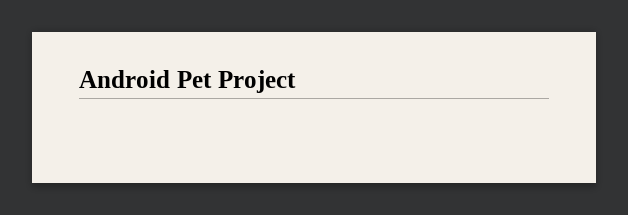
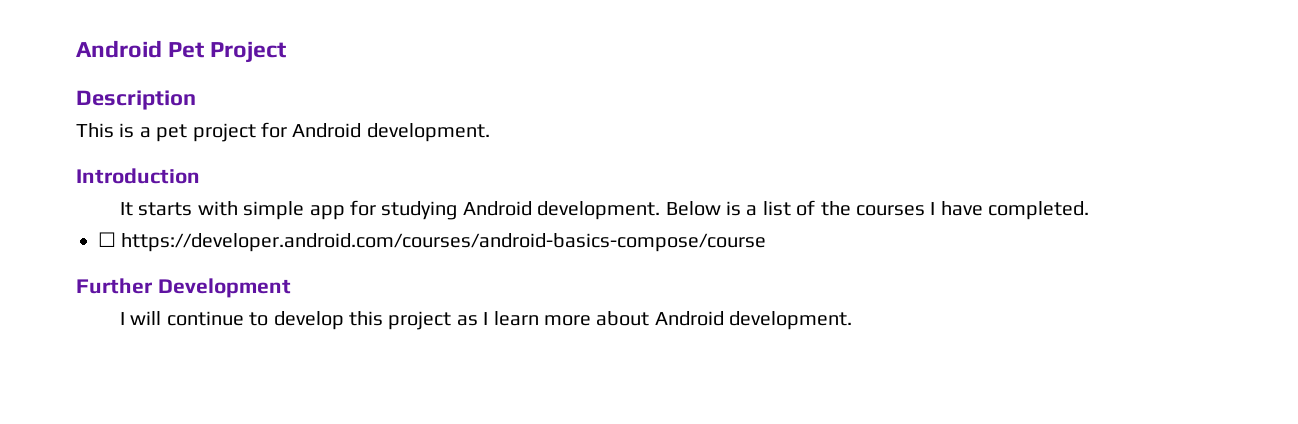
(296, 81) none -> [76,90,196,110] [76,122,490,142] [76,168,200,184] [120,200,1090,220] [98,232,767,252] [76,278,291,298] [120,311,853,330] // Description // This is a pet project for Android development. // Introduction // It starts with simple app for studying Android development. Below is a list of the courses I have completed. // ☐ https://developer.android.com/courses/android-basics-compose/course // Further Development // I will continue to develop this project as I learn more about Android development.

